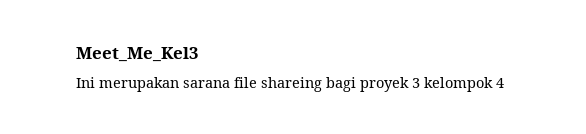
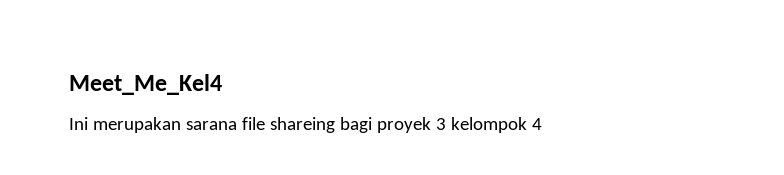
[76,47,199,62] Meet_Me_Kel3 -> [69,74,222,95] Meet_Me_Kel4

